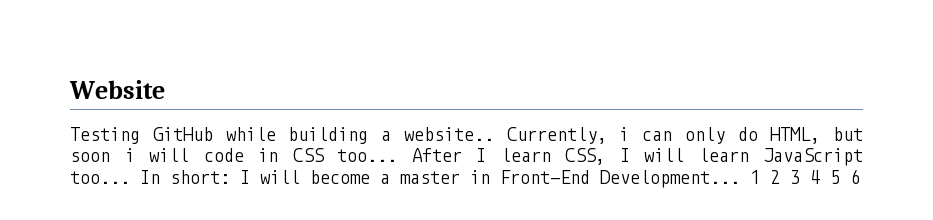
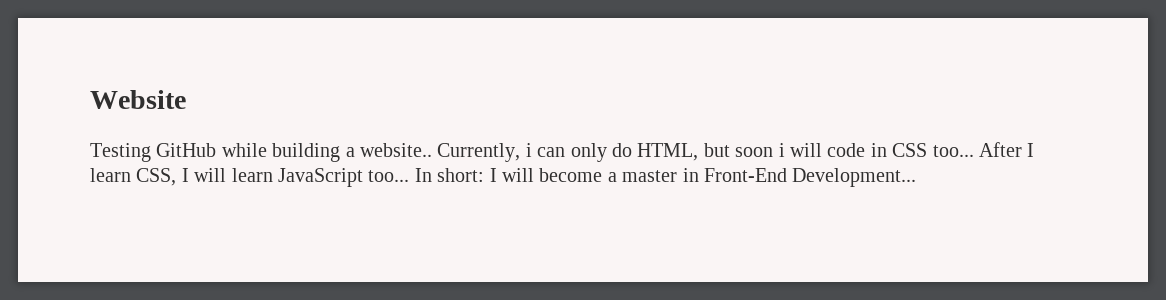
[750,169,860,184] 1 2 3 4 5 6 -> (917, 177) none

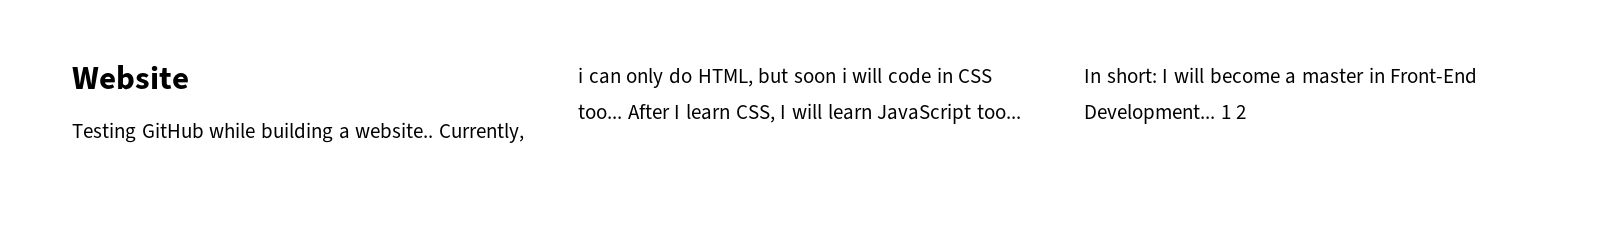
(917, 177) none -> [1220,105,1247,119] 1 2

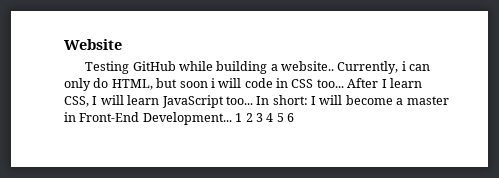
(1247, 112) none -> [255,113,294,122] 3 4 5 6

